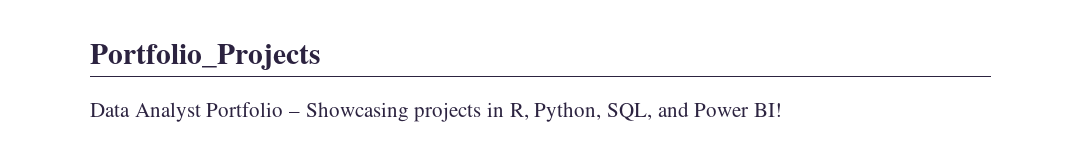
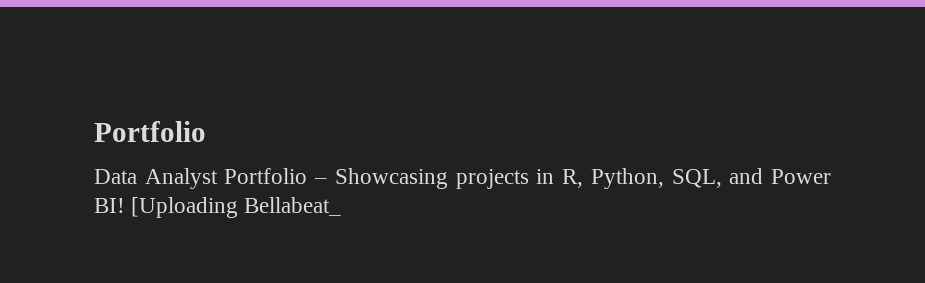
[90,44,320,70] Portfolio_Projects -> [94,121,206,142] Portfolio
(783, 110) none -> [131,197,342,218] [Uploading Bellabeat_

